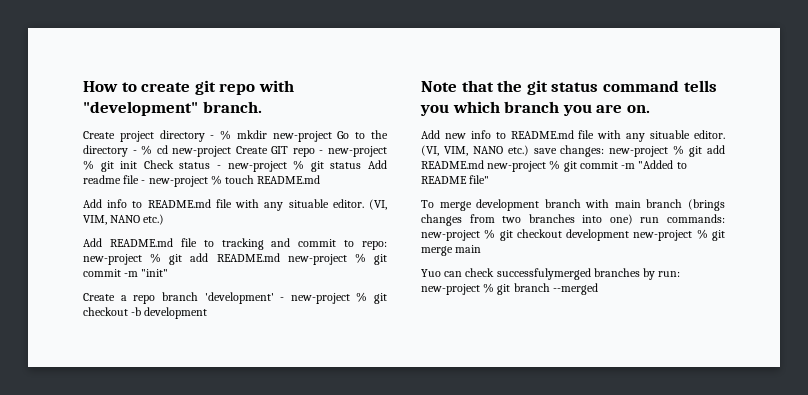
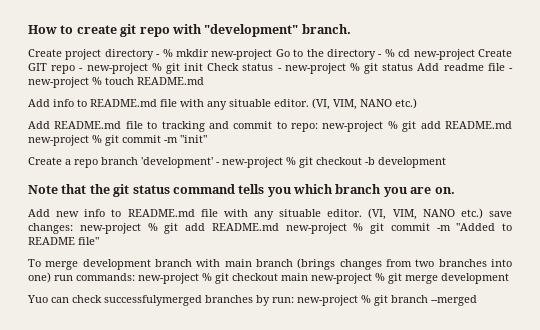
[566,229,630,241] development -> [281,273,308,281] main
[455,245,482,253] main -> [441,273,509,284] development

